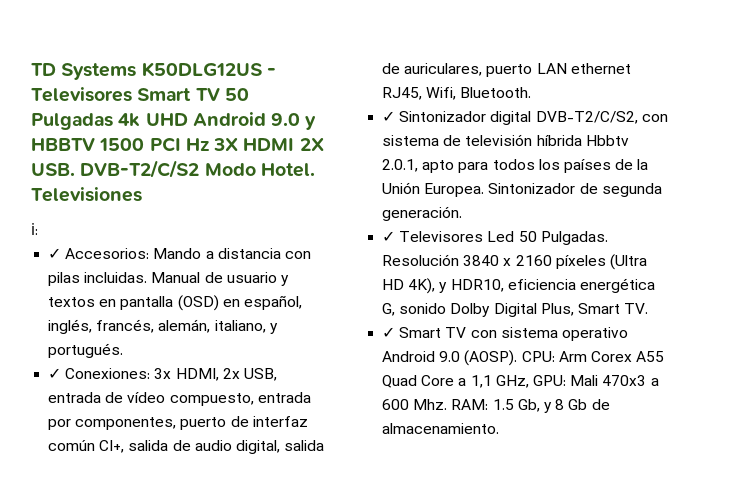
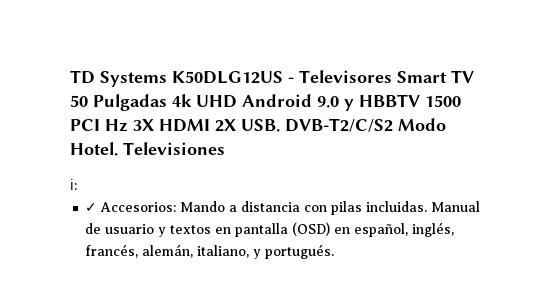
[48,368,277,381] [48,392,311,406] [48,416,308,430] [48,440,325,454] [382,63,631,77] [382,87,532,100] [382,111,668,125] [382,134,629,146] [382,159,649,173] [382,182,662,197] [382,206,463,221] [382,231,608,245] [382,254,647,270] [382,278,655,294] [382,303,649,317] [382,327,628,341] [382,350,665,366] [382,375,659,388] [382,399,610,413] [382,423,500,434] // ✓ Conexiones: 3x HDMI, 2x USB, entrada de vídeo compuesto, entrada por componentes, puerto de interfaz común CI+, salida de audio digital, salida de auriculares, puerto LAN ethernet RJ45, Wifi, Bluetooth. // ✓ Sintonizador digital DVB-T2/C/S2, con sistema de televisión híbrida Hbbtv 2.0.1, apto para todos los países de la Unión Europea. Sintonizador de segunda generación. // ✓ Televisores Led 50 Pulgadas. Resolución 3840 x 2160 píxeles (Ultra HD 4K), y HDR10, eficiencia energética G, sonido Dolby Digital Plus, Smart TV. // ✓ Smart TV con sistema operativo Android 9.0 (AOSP). CPU: Arm Corex A55 Quad Core a 1,1 GHz, GPU: Mali 470x3 a 600 Mhz. RAM: 1.5 Gb, y 8 Gb de almacenamiento. -> (335, 251) none

